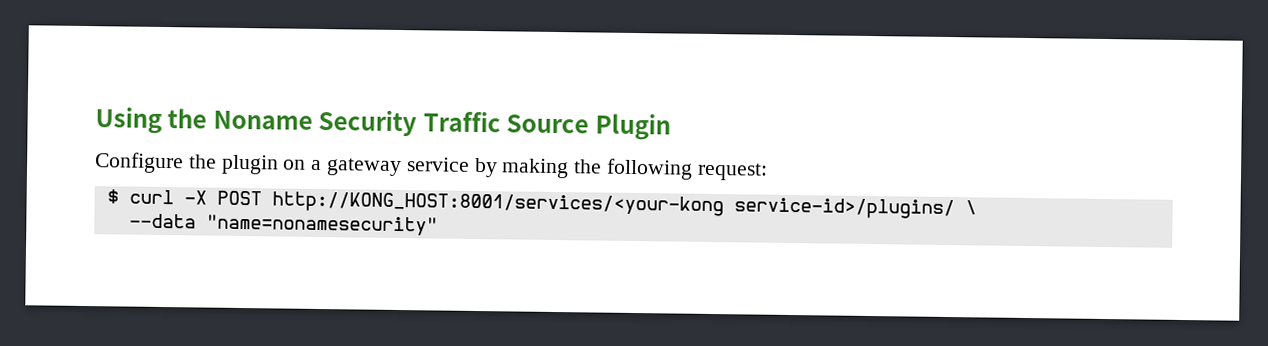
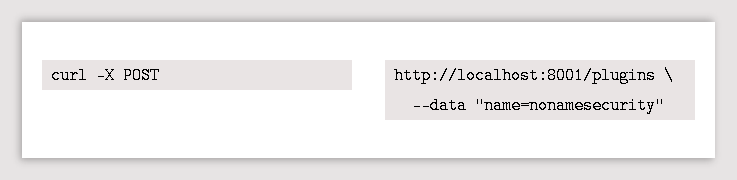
[95,107,671,141] [94,152,768,181] [106,189,119,204] Using the Noname Security Traffic Source Plugin // Configure the plugin on a gateway service by making the following request: // $ -> (50, 75) none
[271,191,955,220] http://KONG_HOST:8001/services/<your-kong service-id>/plugins/ -> [393,67,656,84] http://localhost:8001/plugins

